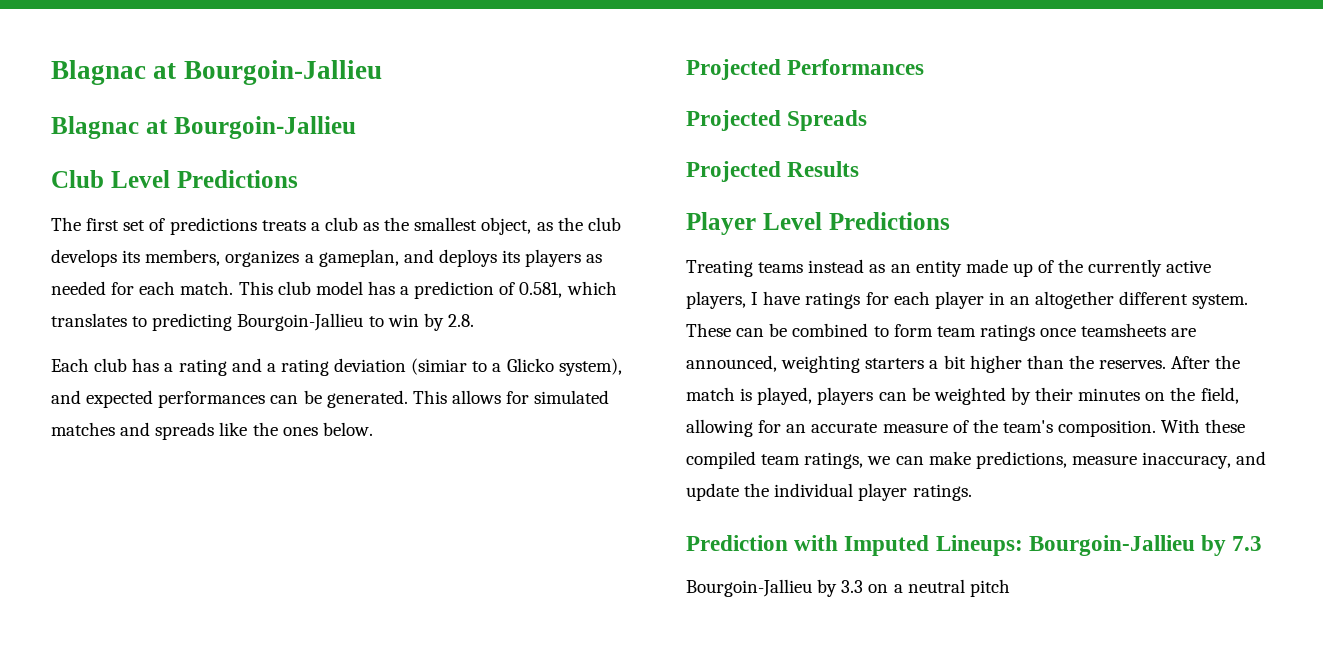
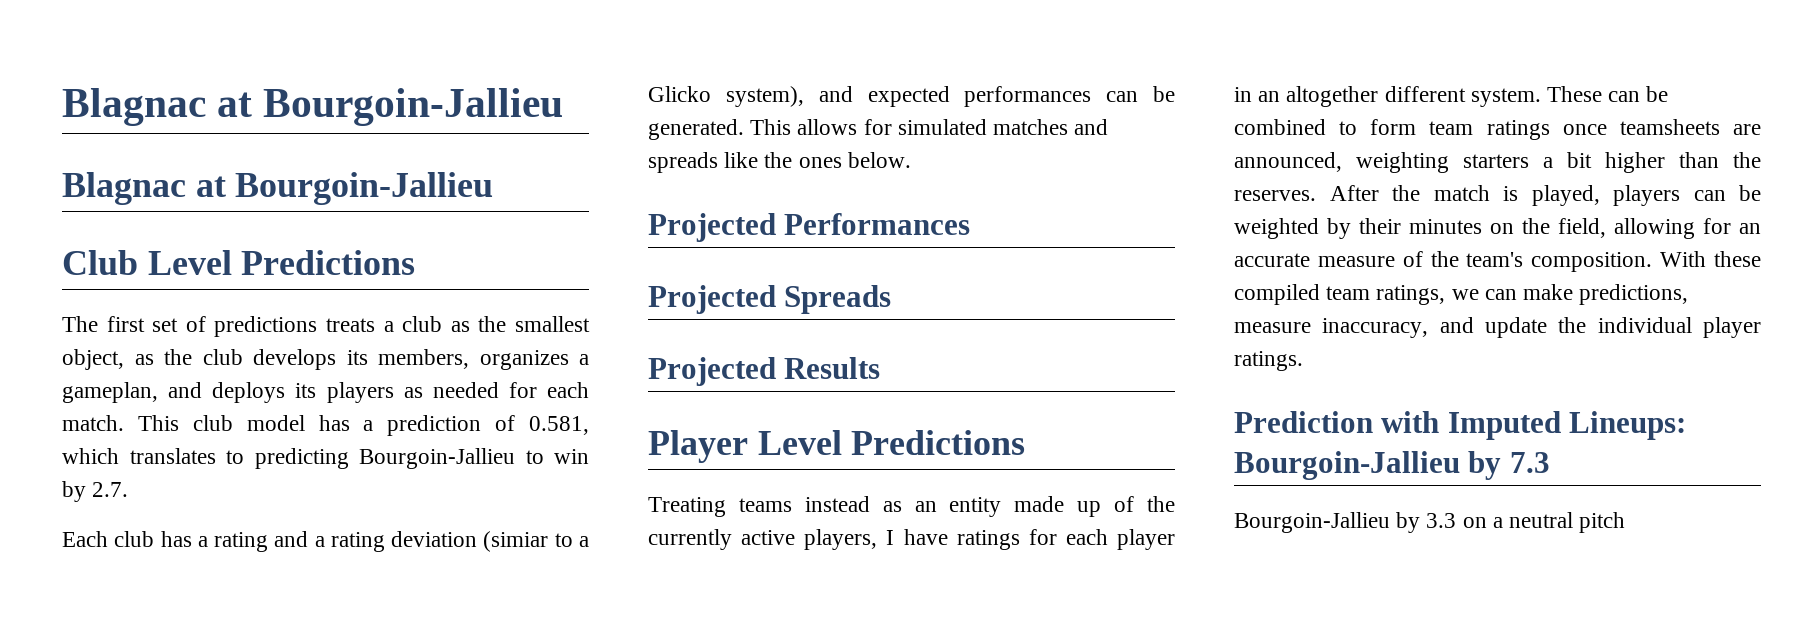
[447,314,474,327] 2.8. -> [92,482,129,497] 2.7.

